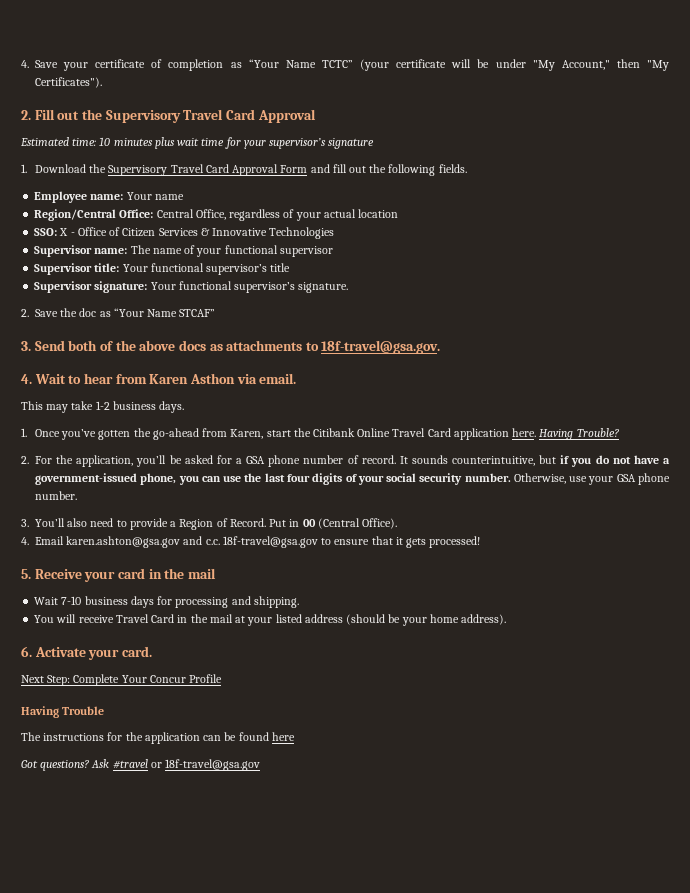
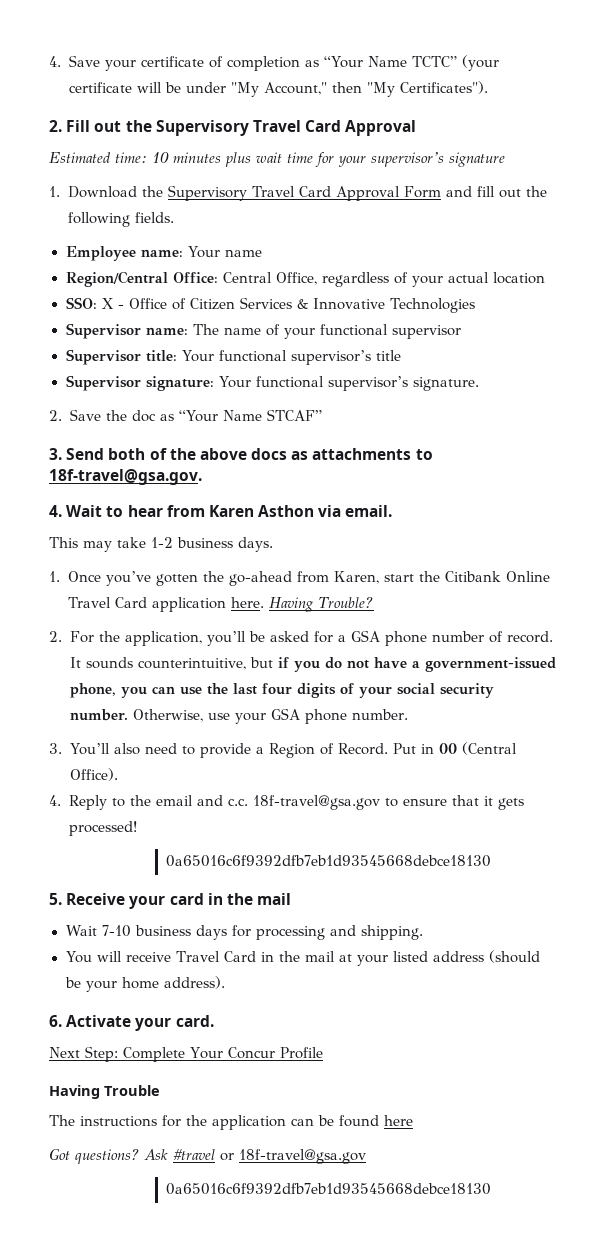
[35,536,181,548] Email karen.ashton@gsa.gov -> [68,795,193,810] Reply to the email
(481, 542) none -> [165,855,491,867] // 0a65016c6f9392dfb7eb1d93545668debce18130
(261, 765) none -> [165,1183,491,1195] // 0a65016c6f9392dfb7eb1d93545668debce18130

